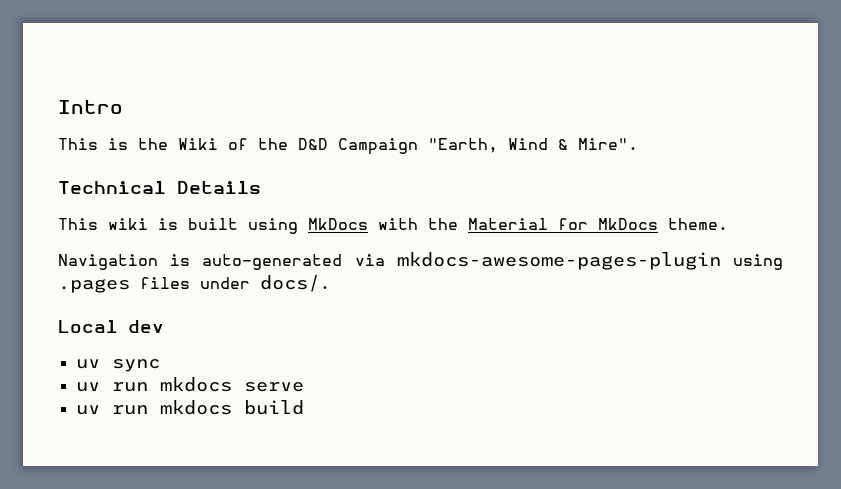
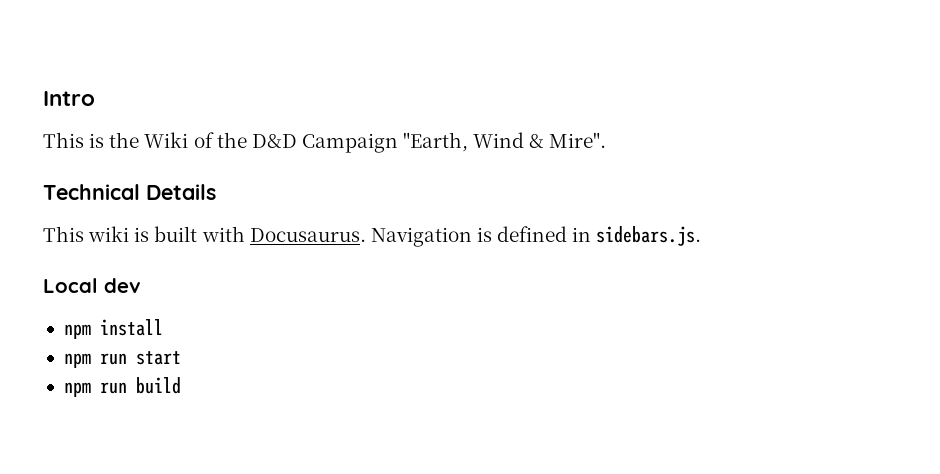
[248,218,728,234] [58,252,783,270] [58,275,330,293] [58,320,164,333] [75,359,160,372] [75,377,304,392] [75,400,232,415] using MkDocs with the Material for MkDocs theme. // Navigation is auto-generated via mkdocs-awesome-pages-plugin using .pages files under docs/. // Local dev // uv sync // uv run mkdocs serve // uv run mkdocs -> [201,226,702,247] [43,278,141,293] [63,319,163,339] [63,351,181,368] [63,382,127,397] with Docusaurus. Navigation is defined in sidebars.js. // Local dev // npm install // npm run start // npm run

